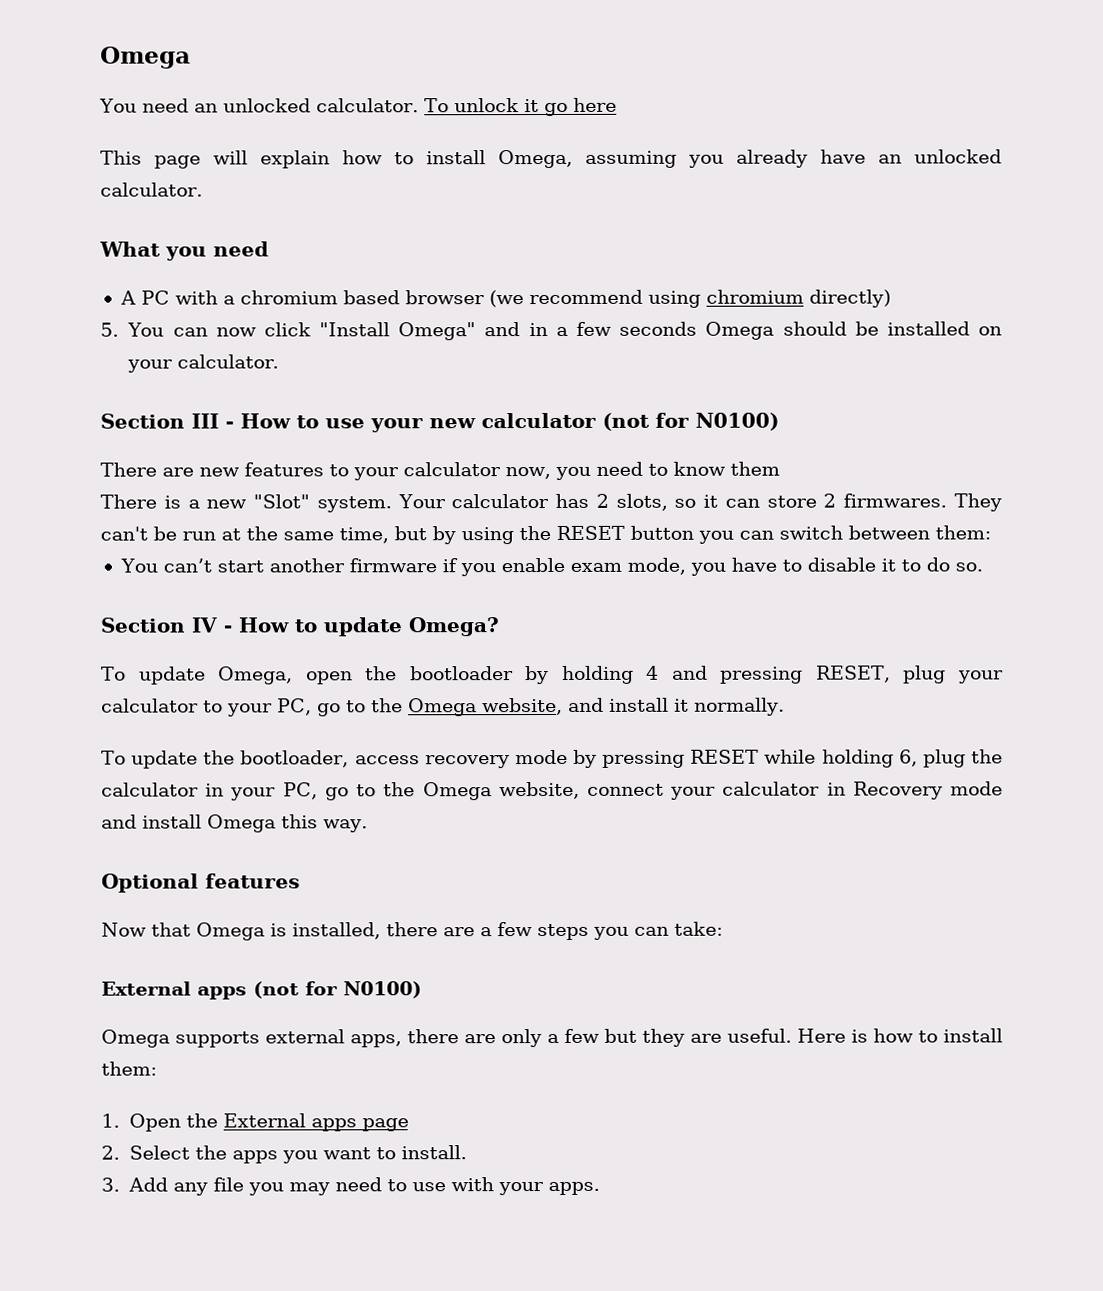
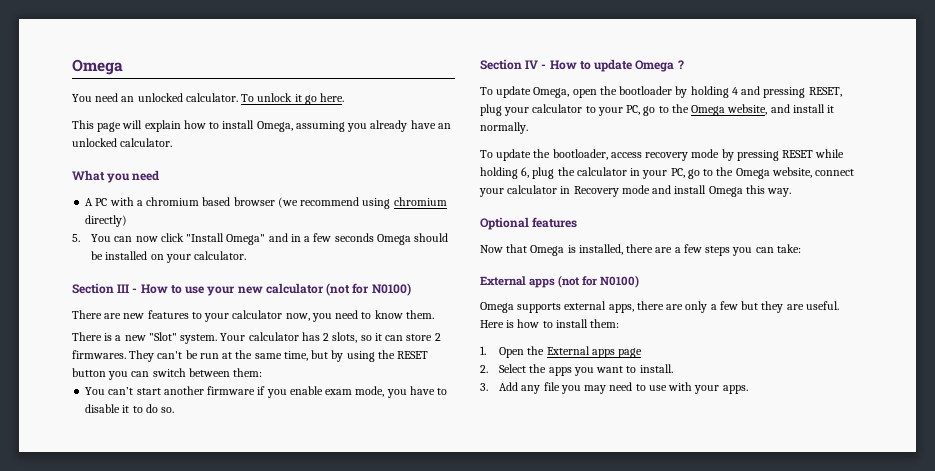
[572,97,617,112] here -> [320,93,345,102] here.
[729,461,780,476] them -> [405,310,434,319] them.
[408,617,499,637] Omega? -> [635,60,684,72] Omega ?

